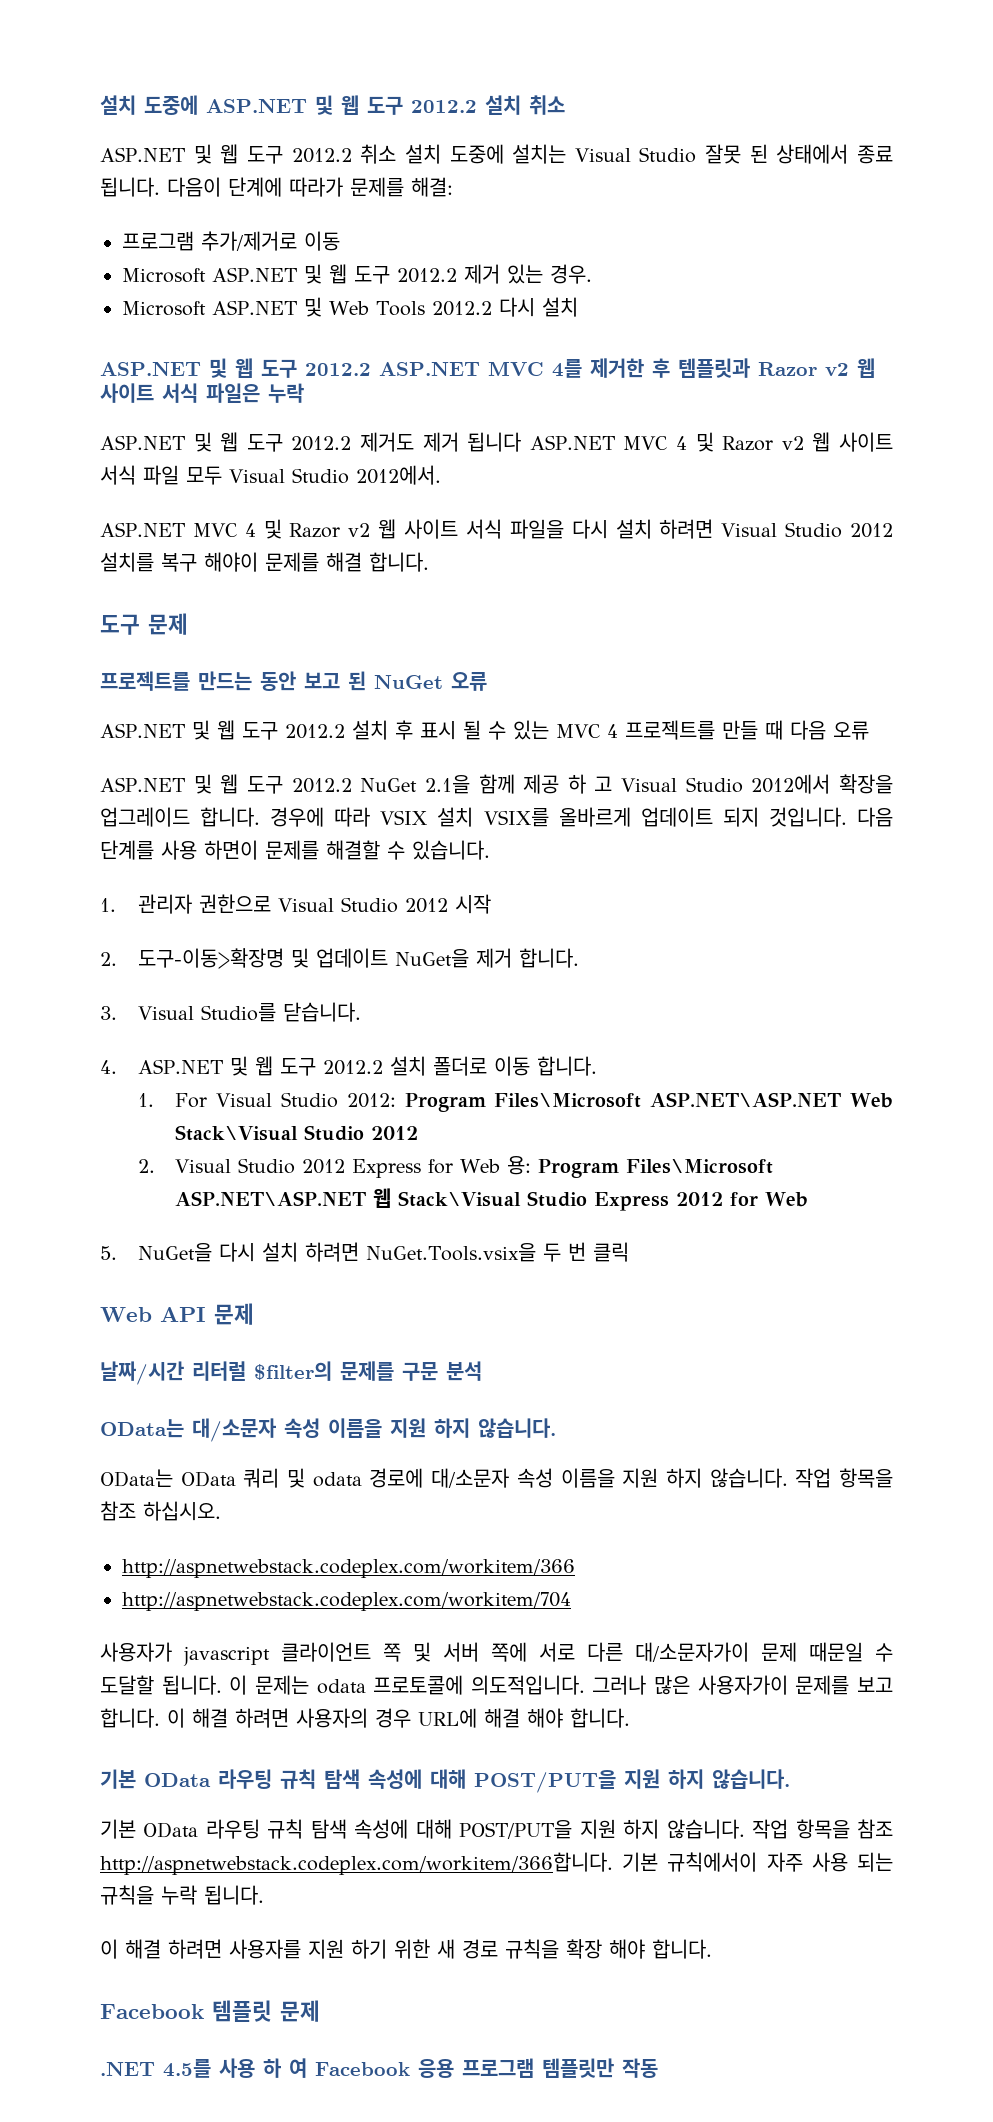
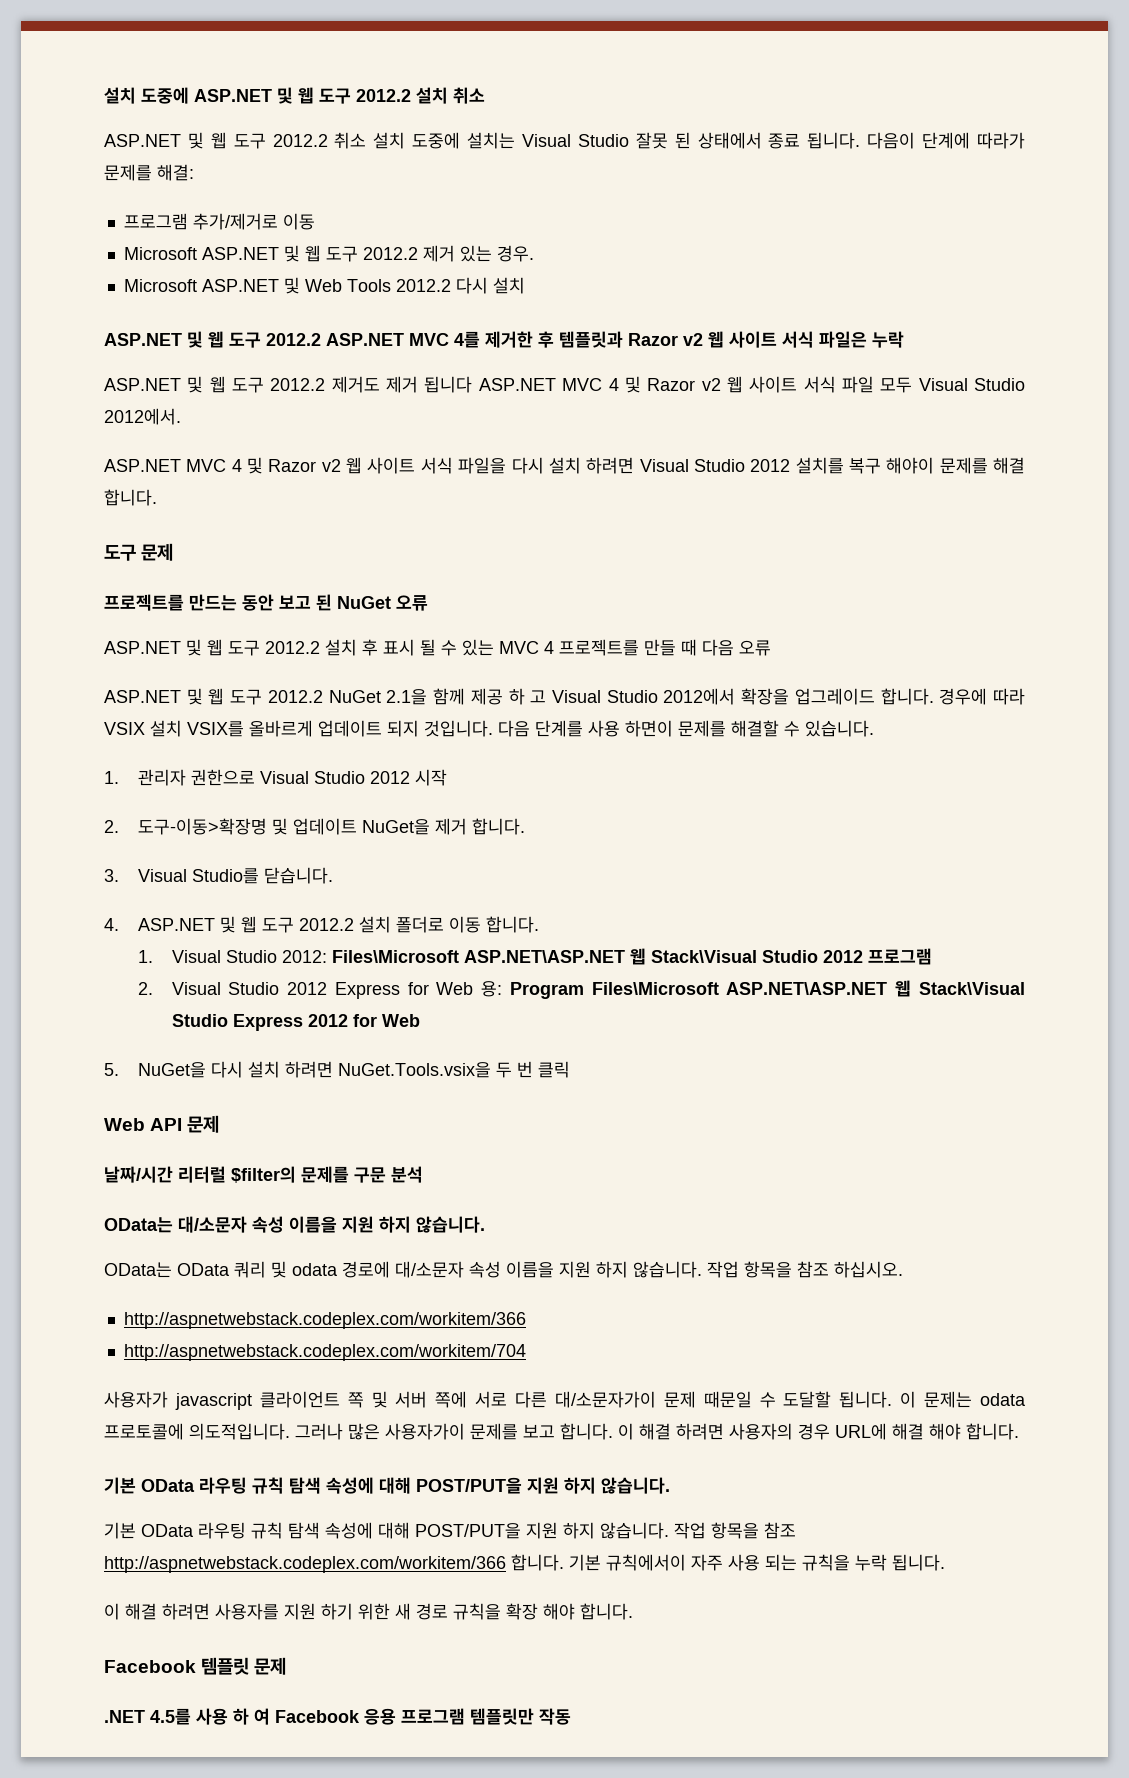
[175,1093,208,1108] For -> (153, 956) none
[404,1092,894,1112] Program Files\Microsoft ASP.NET\ASP.NET Web -> [331,948,646,965] Files\Microsoft ASP.NET\ASP.NET 웹
(419, 1133) none -> [867,948,932,965] 프로그램
[100,1852,613,1875] http://aspnetwebstack.codeplex.com/workitem/366합니다. -> [104,1554,564,1573] http://aspnetwebstack.codeplex.com/workitem/366 합니다.

